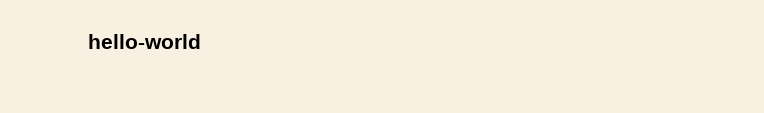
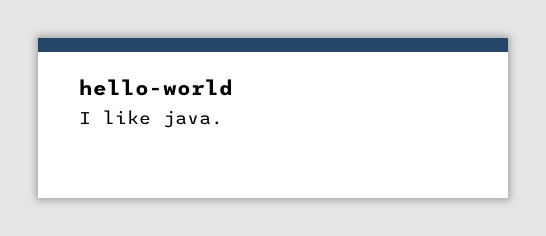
(201, 41) none -> [79,110,223,128] // I like java.

